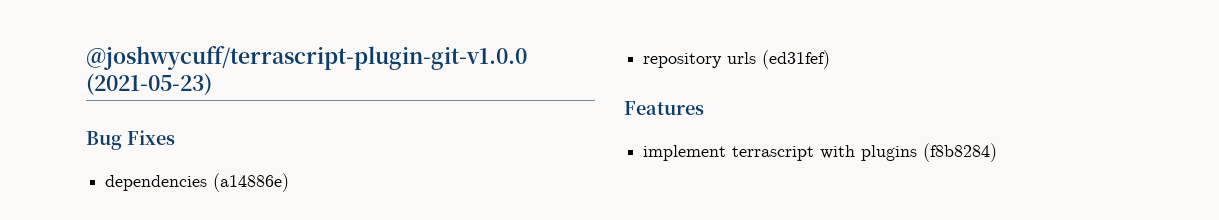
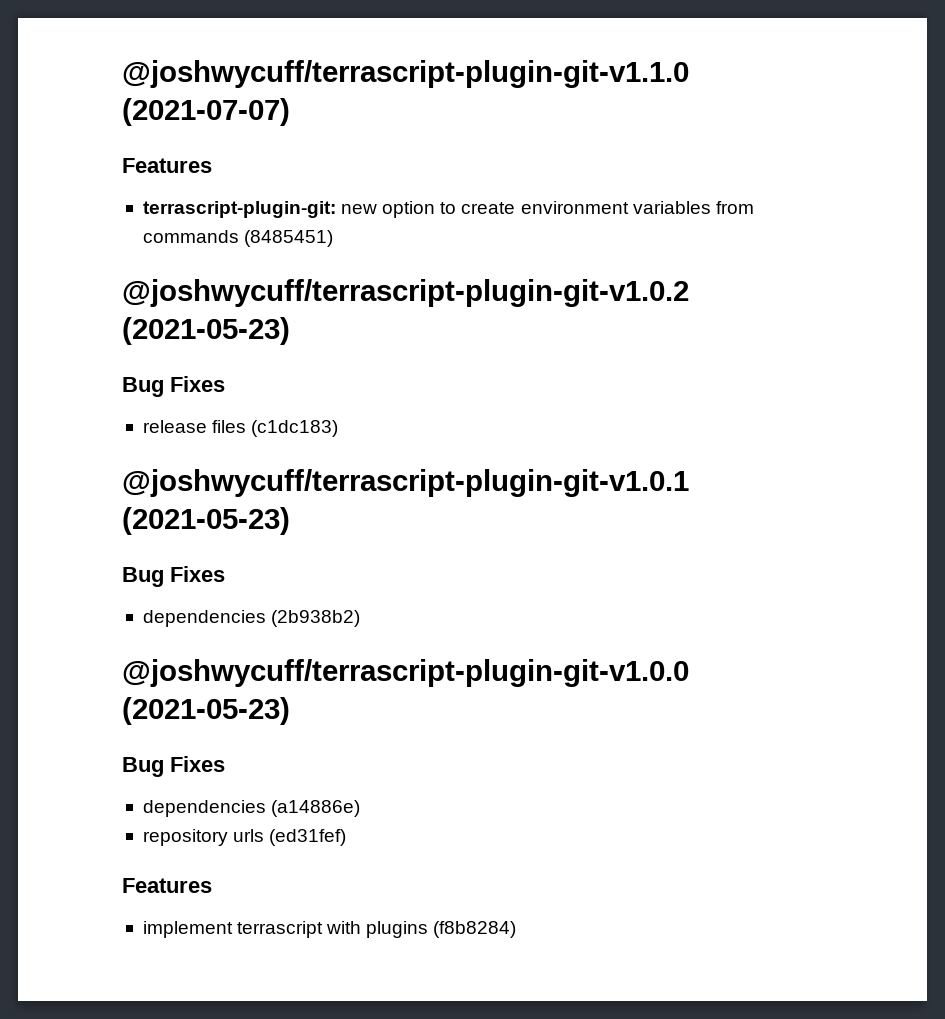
(86, 58) none -> [122,60,689,88] [122,98,290,126] [122,158,212,173] [142,201,754,218] [142,230,334,247] [122,279,689,307] [122,317,290,345] [122,376,225,397] [142,420,339,437] [122,469,689,497] [122,507,290,535] [122,566,225,587] [142,610,361,627] @joshwycuff/terrascript-plugin-git-v1.1.0 (2021-07-07) // Features // terrascript-plugin-git: new option to create environment variables from commands (8485451) // @joshwycuff/terrascript-plugin-git-v1.0.2 (2021-05-23) // Bug Fixes // release files (c1dc183) // @joshwycuff/terrascript-plugin-git-v1.0.1 (2021-05-23) // Bug Fixes // dependencies (2b938b2) //

